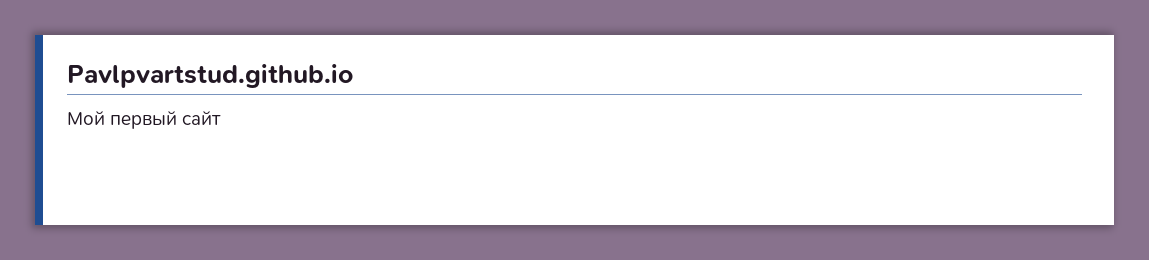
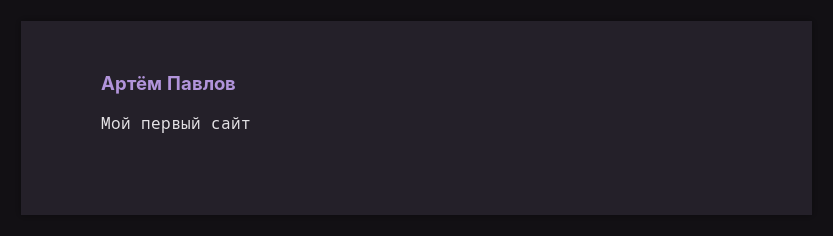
[67,64,353,88] Pavlpvartstud.github.io -> [101,76,236,94] Артём Павлов

